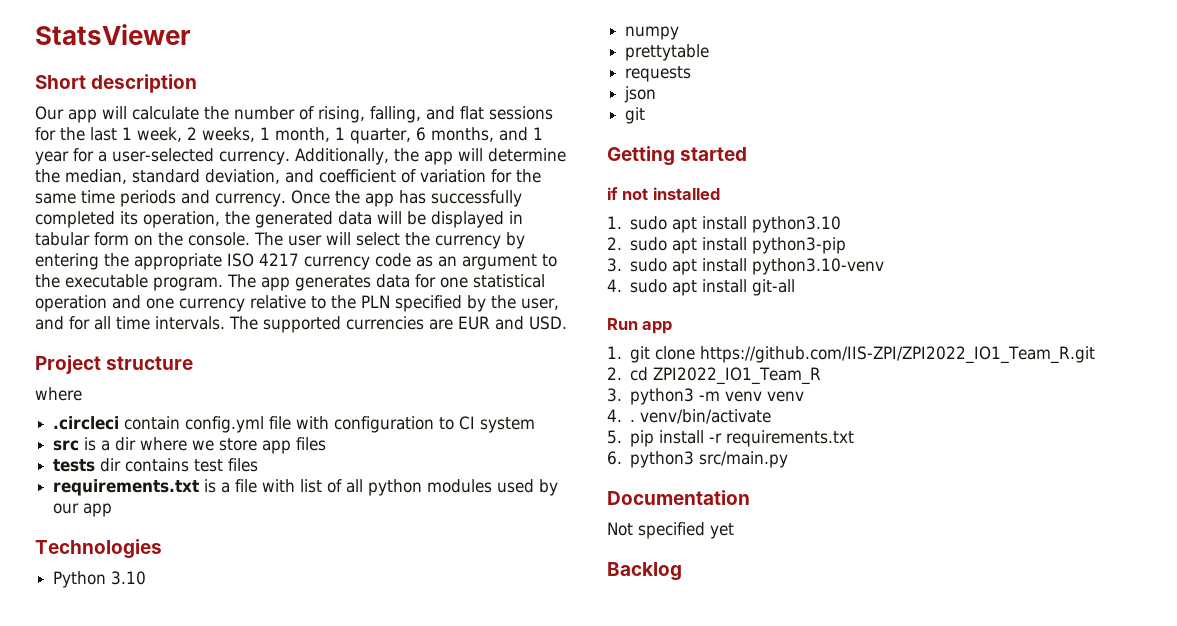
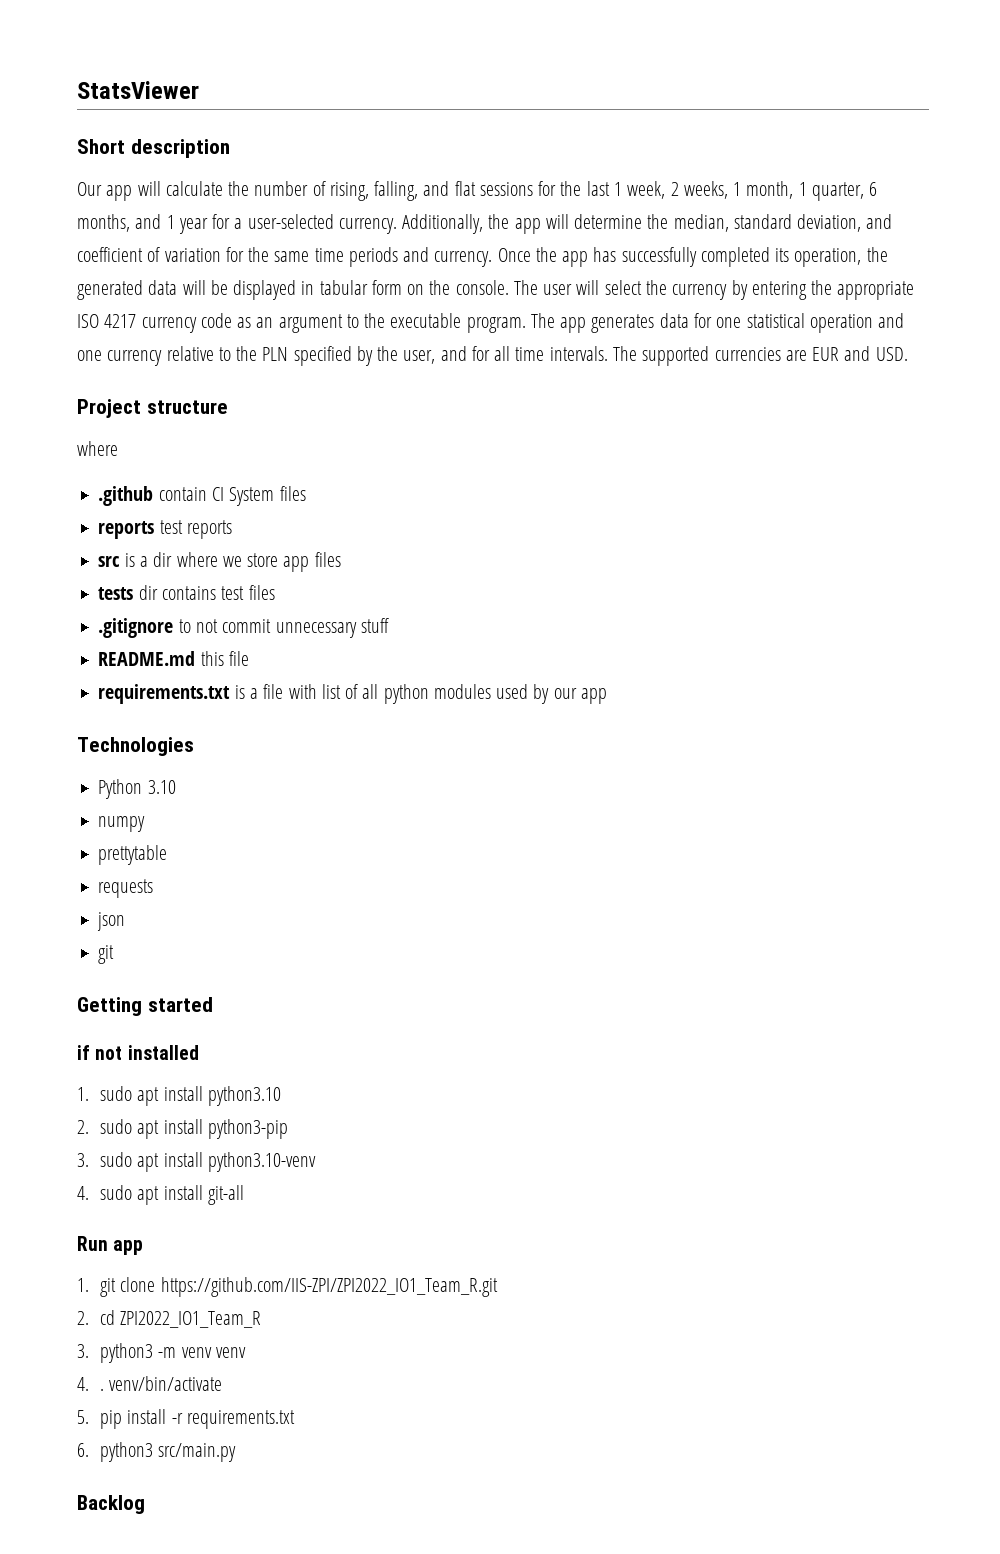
[53,416,536,433] .circleci contain config.yml file with configuration to CI system -> [98,486,306,506] [98,520,232,539] .github contain CI System files // reports test reports
(259, 465) none -> [98,618,389,638] [98,651,249,666] // .gitignore to not commit unnecessary stuff // README.md this file
[607,490,750,505] [607,522,734,539] // Documentation // Not specified yet -> (237, 1452) none

